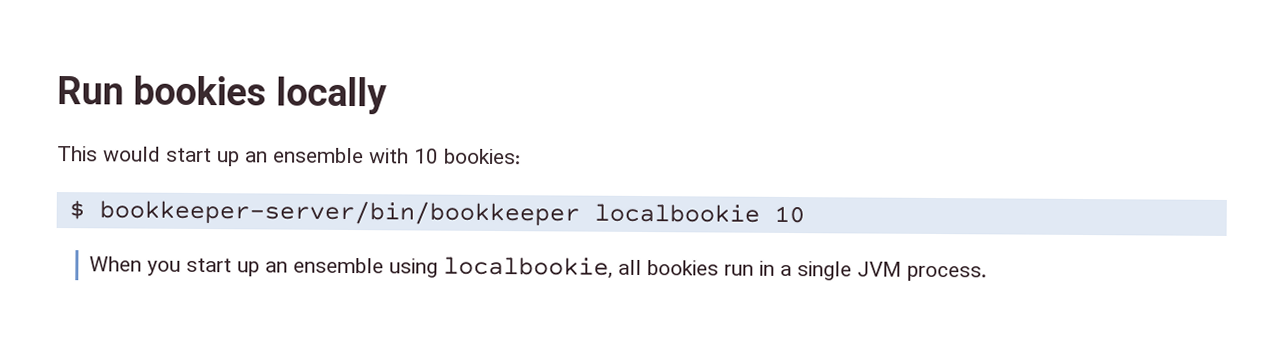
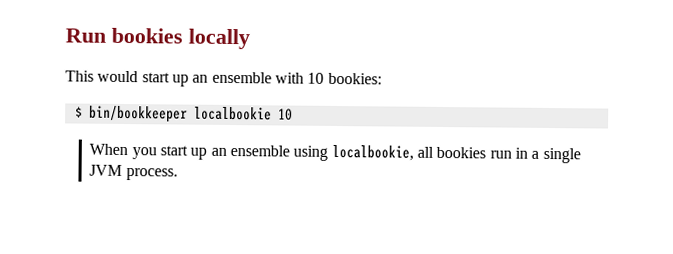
[98,199,580,226] bookkeeper-server/bin/bookkeeper -> [88,105,188,123] bin/bookkeeper

